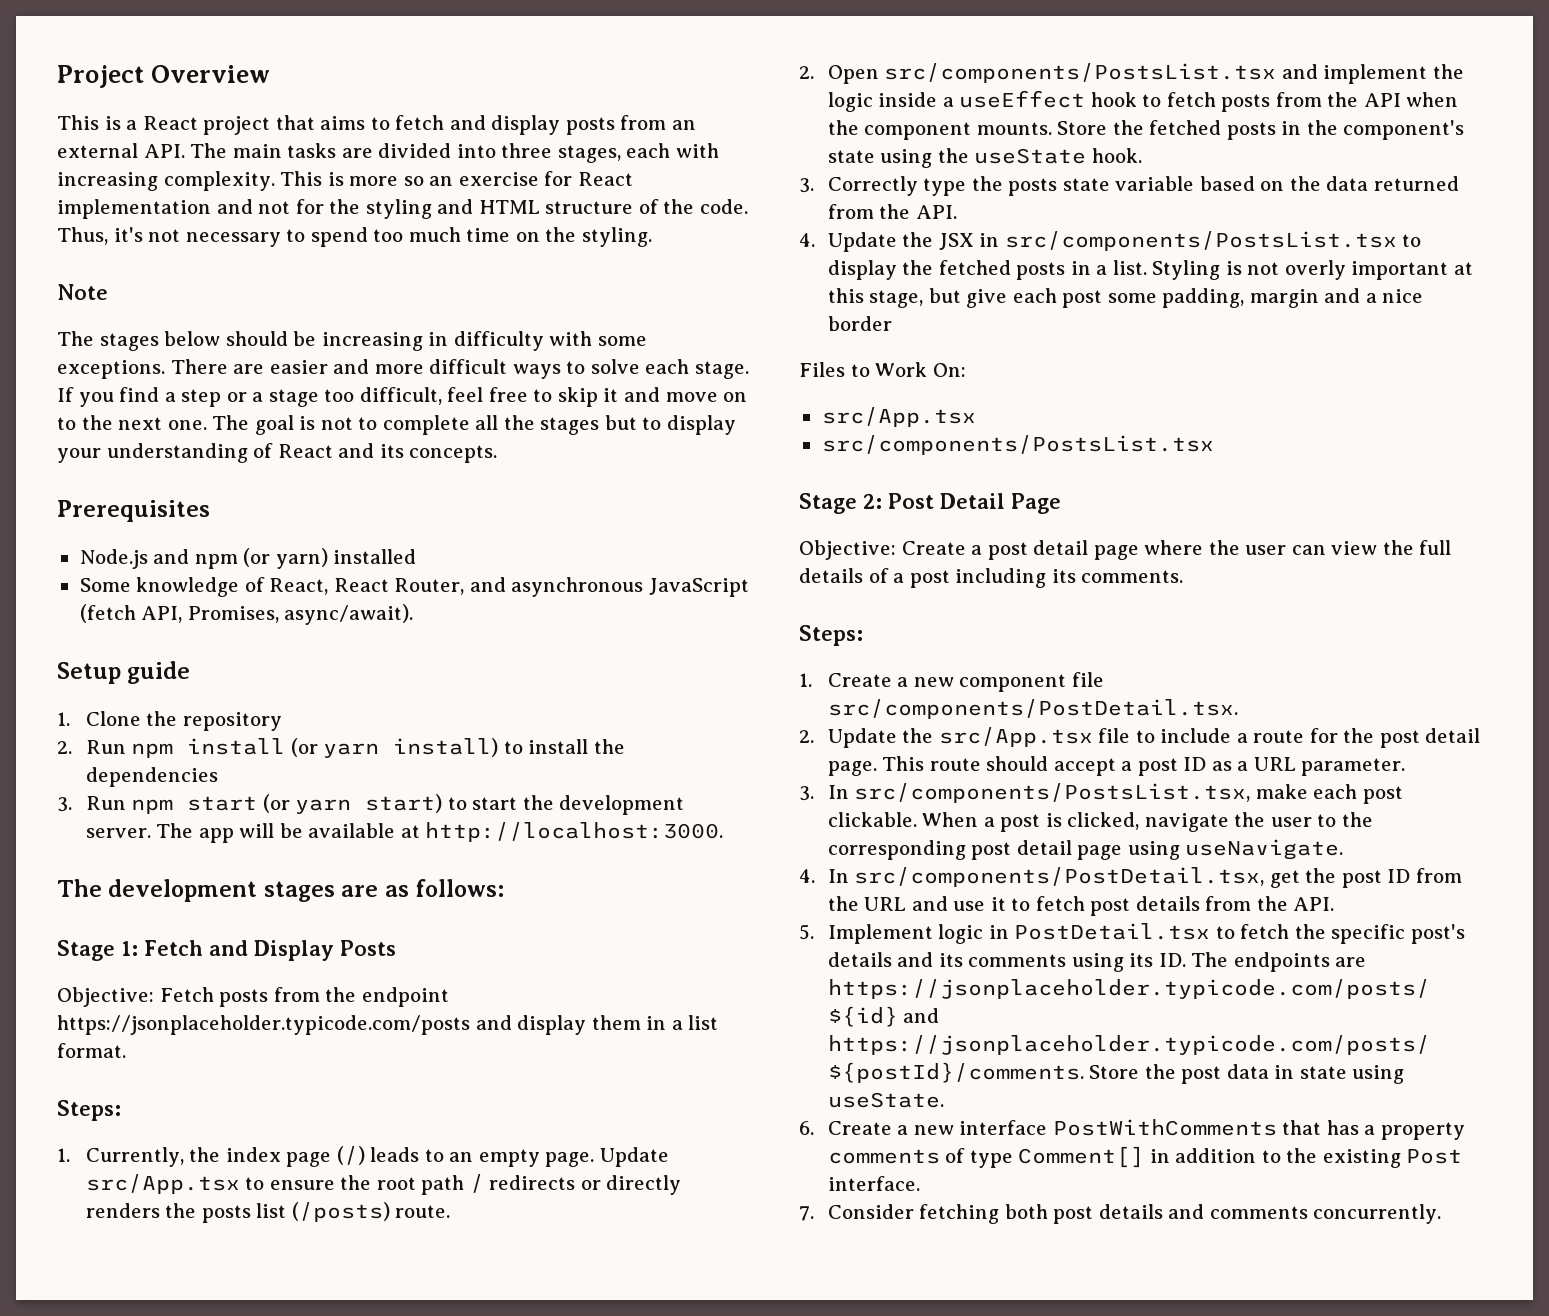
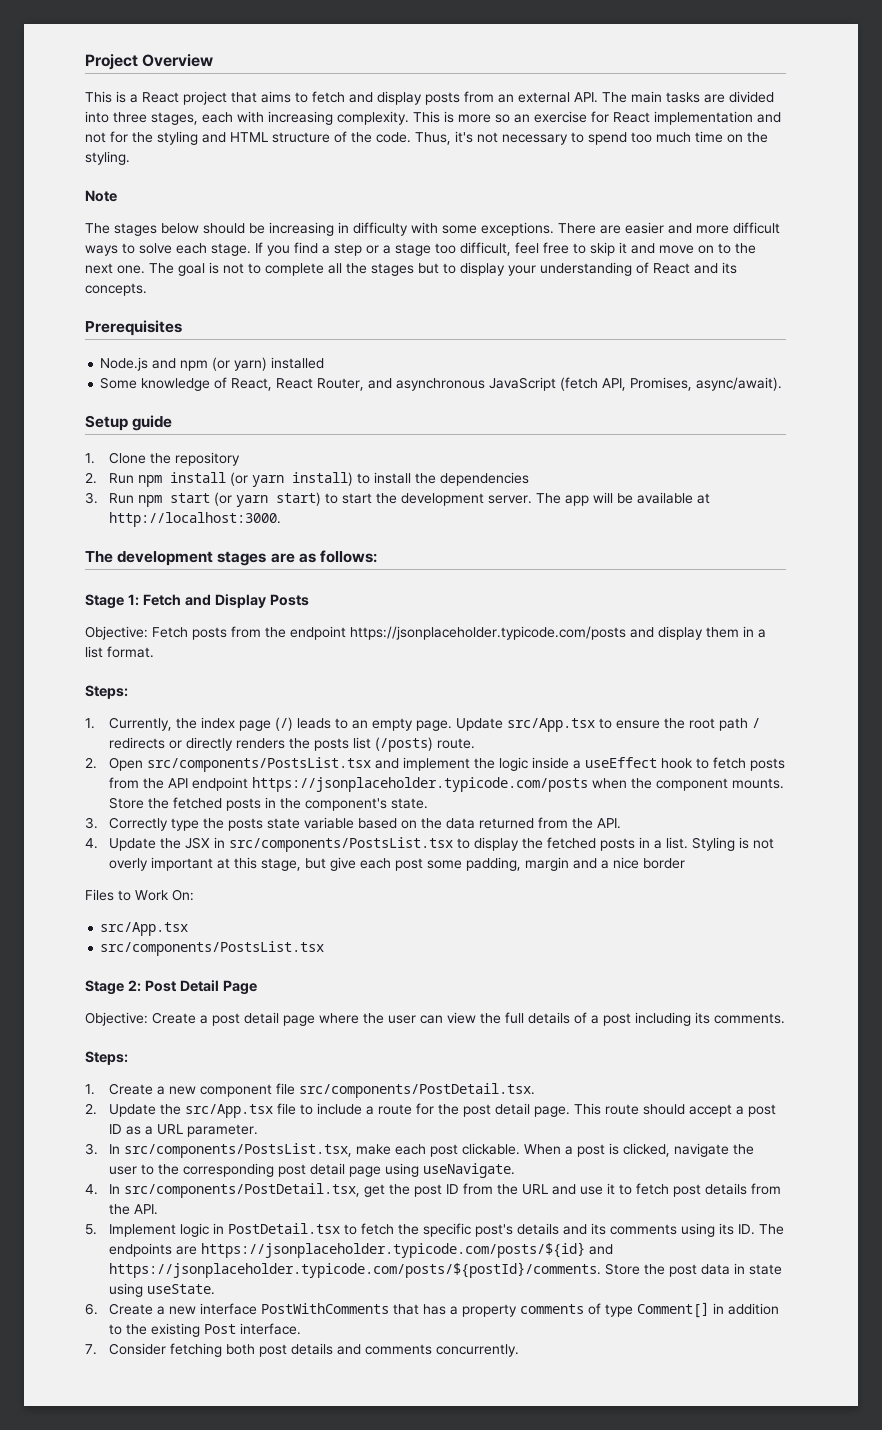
(1401, 100) none -> [192,777,589,792] endpoint https://jsonplaceholder.typicode.com/posts
[827,148,1142,168] state using the useState hook. -> [391,798,429,809] state.

